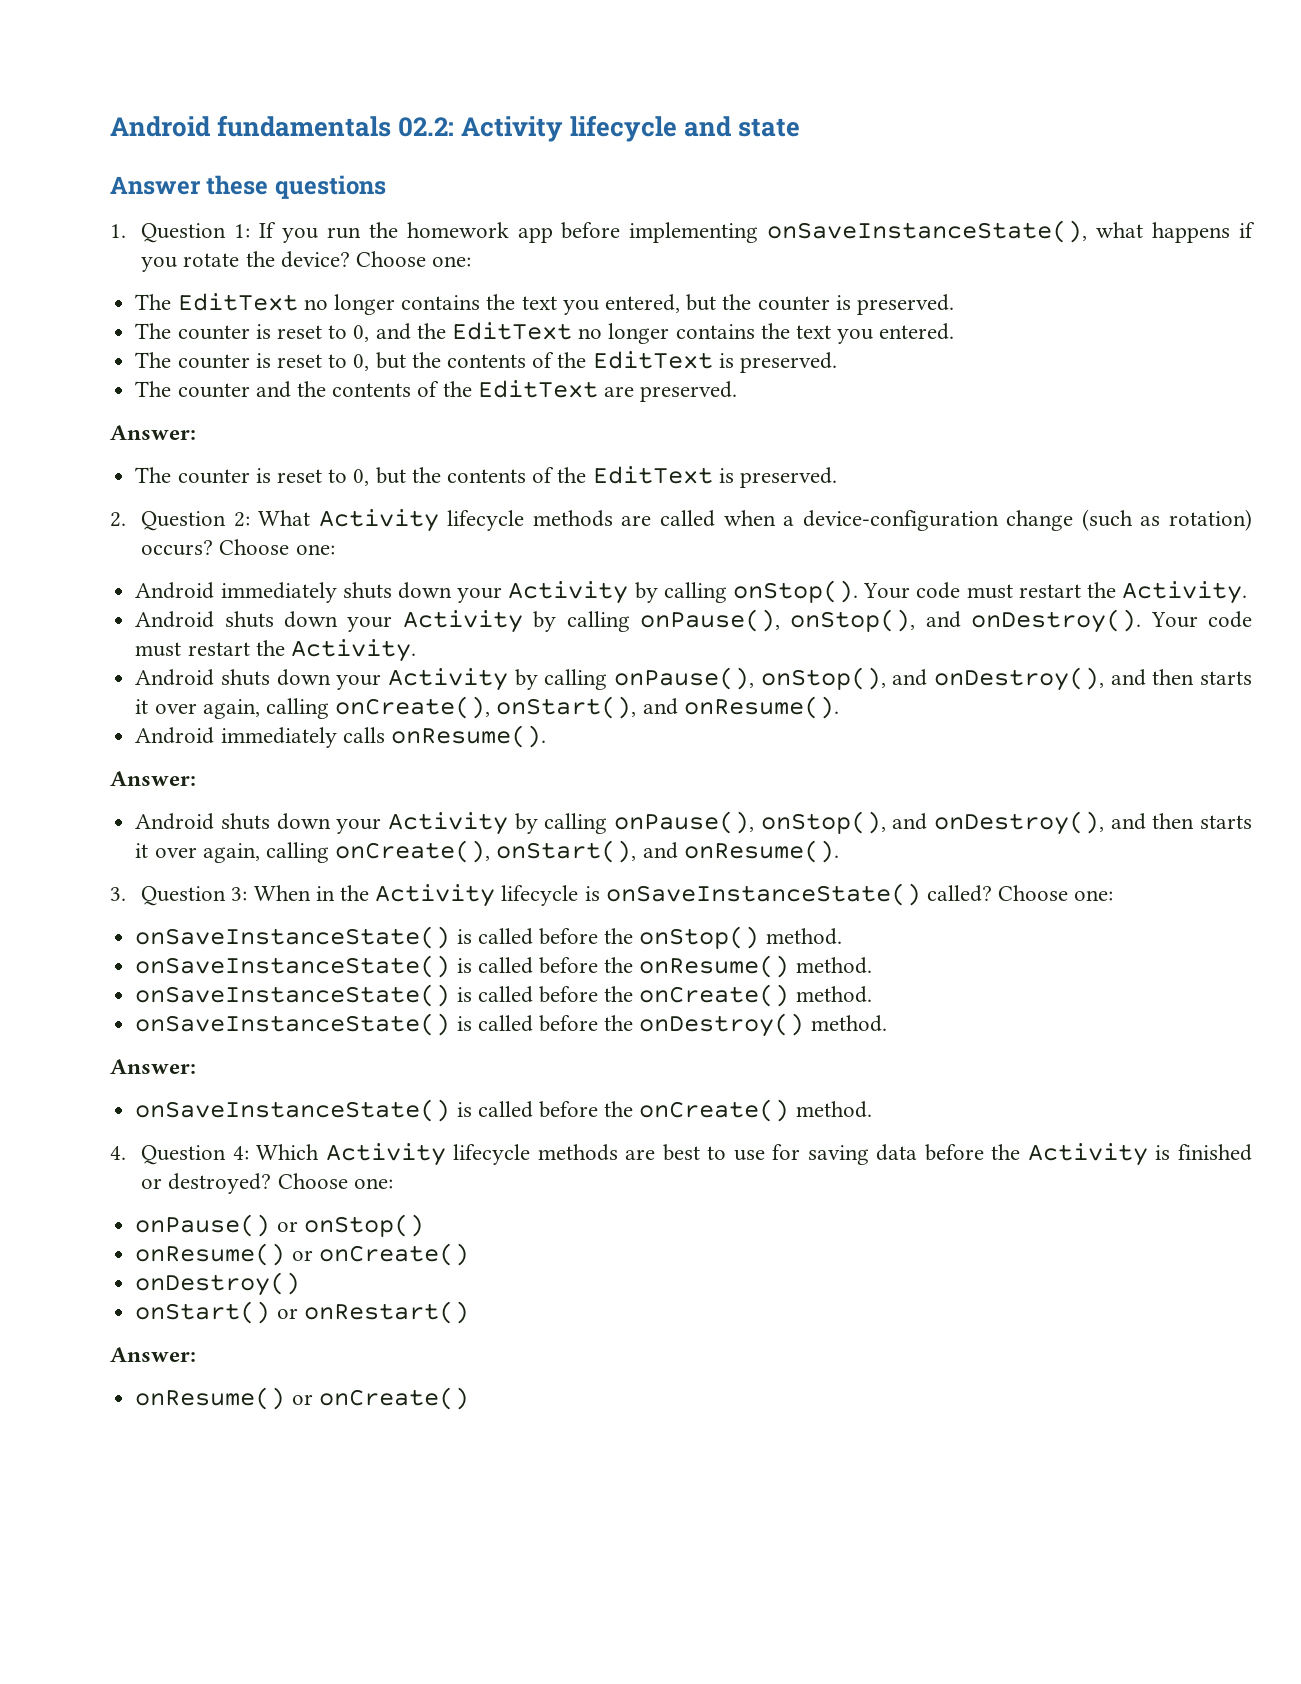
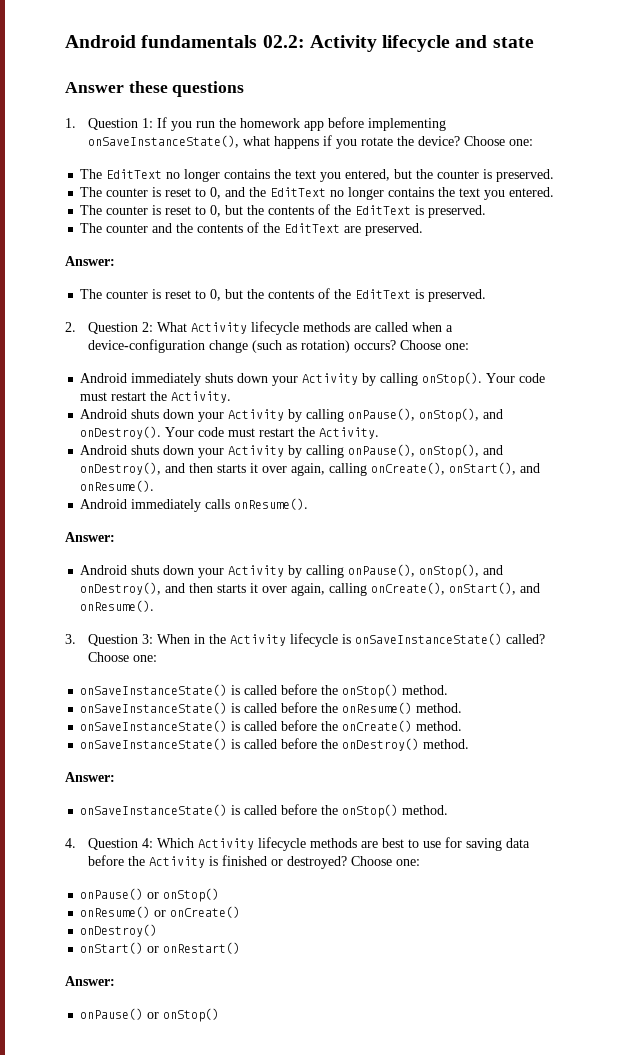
[639,1099,790,1122] onCreate() -> [342,804,399,818] onStop()
[135,1387,469,1410] onResume() or onCreate() -> [80,1008,220,1022] onPause() or onStop()

